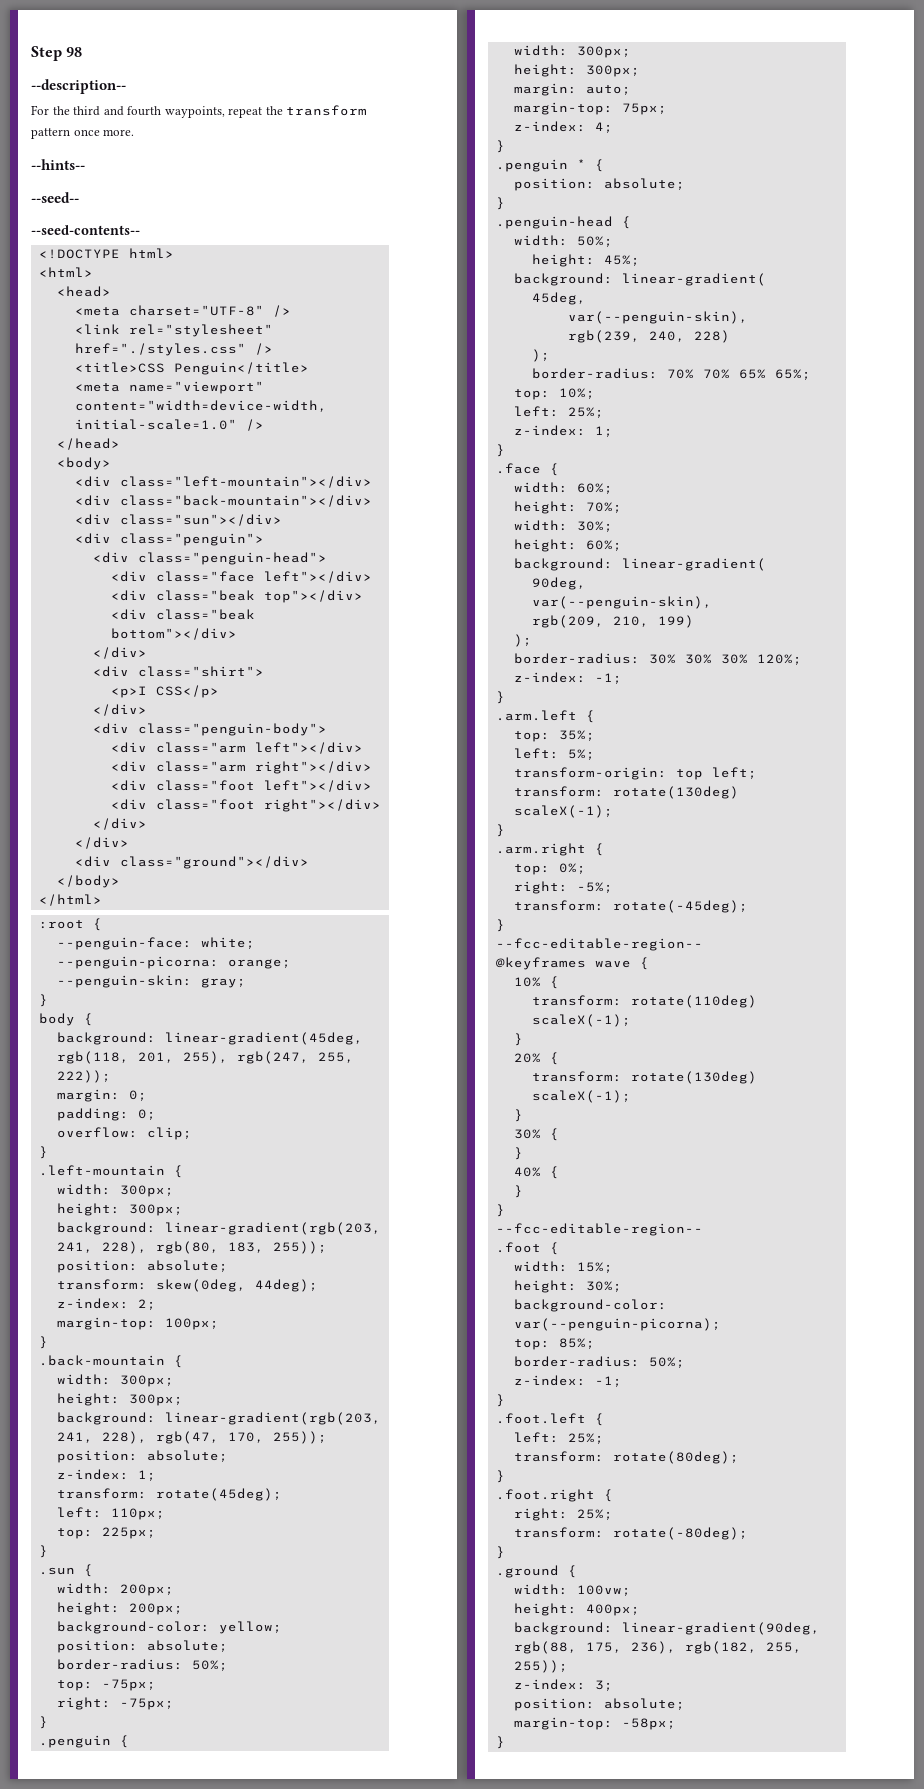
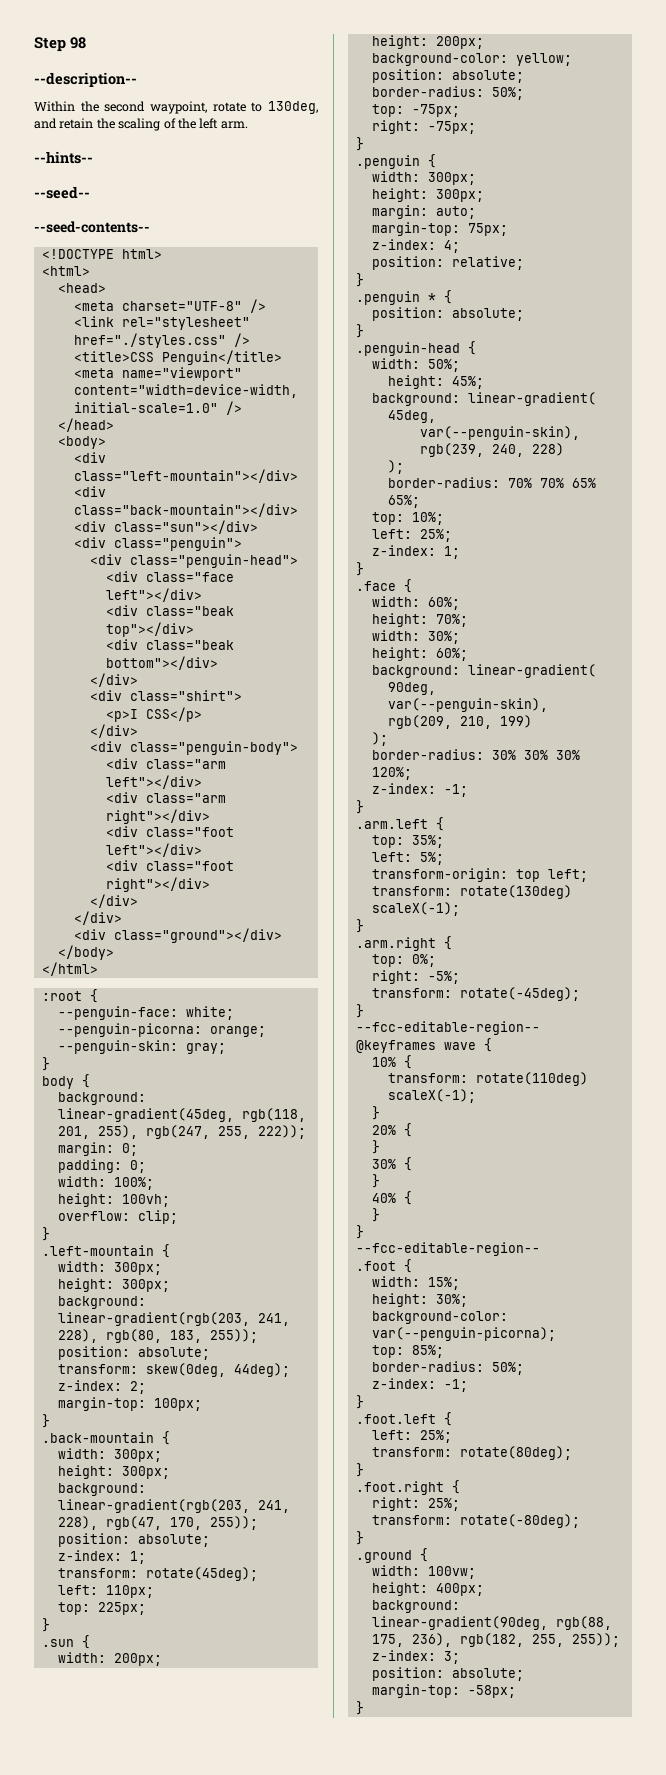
[31,105,368,118] [31,128,135,139] For the third and fourth waypoints, repeat the transform pattern once more. -> [34,101,318,114] [34,118,248,131] Within the second waypoint, rotate to 130deg, and retain the scaling of the left arm.
(156, 1114) none -> [57,1176,154,1190] [57,1193,170,1207] // width: 100%; // height: 100vh;
(613, 127) none -> [371,256,524,270] // position: relative;
[531,1071,757,1084] [531,1090,631,1103] // transform: rotate(130deg) scaleX(-1); -> (412, 1130) none

